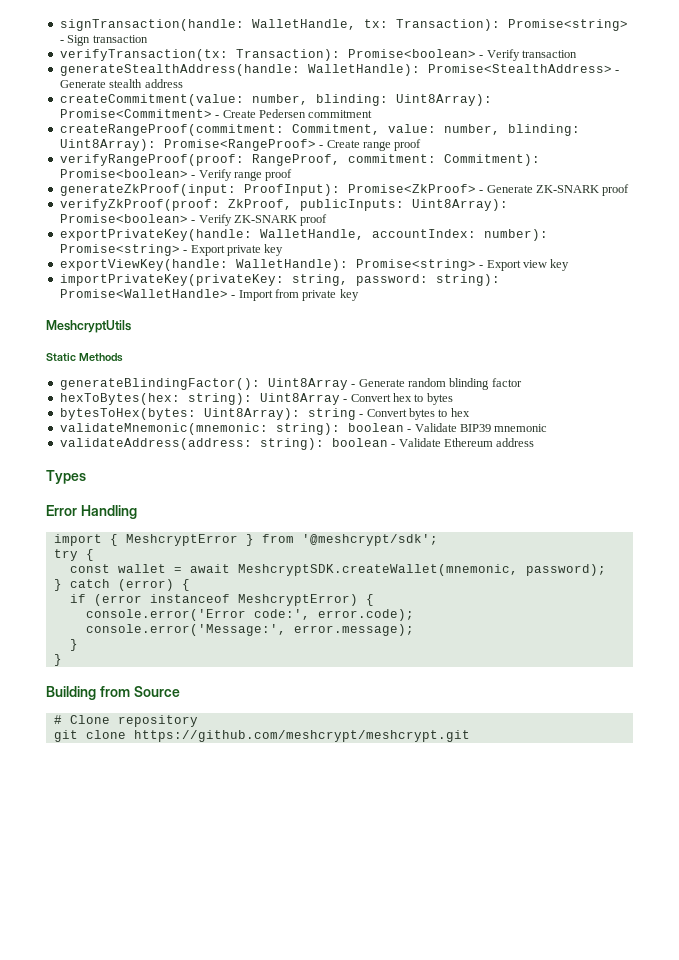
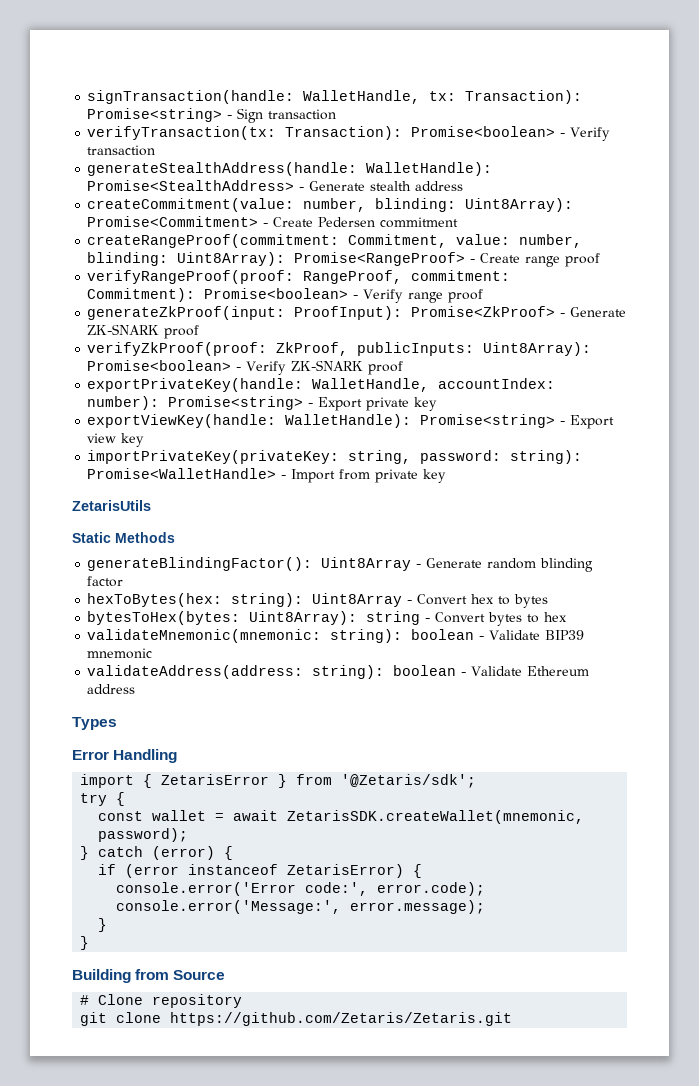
[46,320,131,333] MeshcryptUtils -> [72,500,151,511] ZetarisUtils
[125,534,238,546] MeshcryptError -> [161,774,270,785] ZetarisError
[301,534,438,546] '@meshcrypt/sdk'; -> [341,774,477,788] '@Zetaris/sdk';
[237,564,518,576] MeshcryptSDK.createWallet(mnemonic, -> [287,810,585,824] ZetarisSDK.createWallet(mnemonic,
[237,594,358,606] MeshcryptError) -> [287,864,405,878] ZetarisError)
[133,730,470,742] https://github.com/meshcrypt/meshcrypt.git -> [170,1012,513,1026] https://github.com/Zetaris/Zetaris.git

